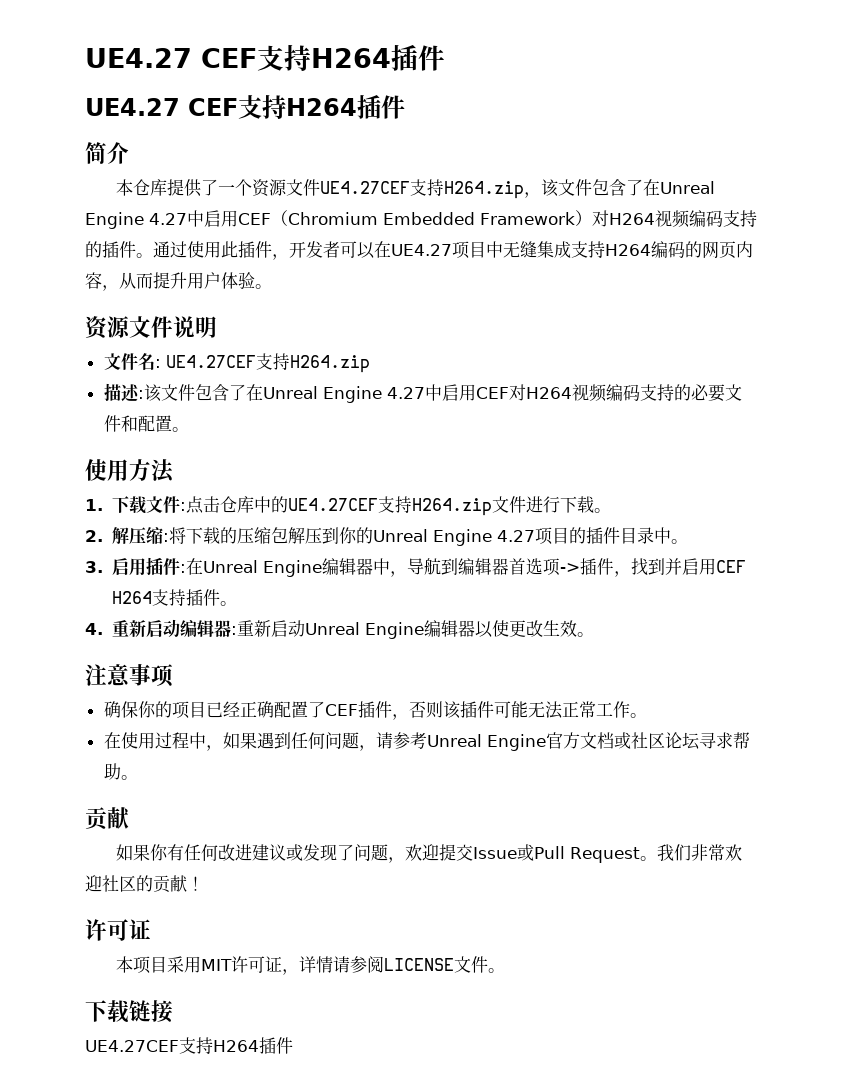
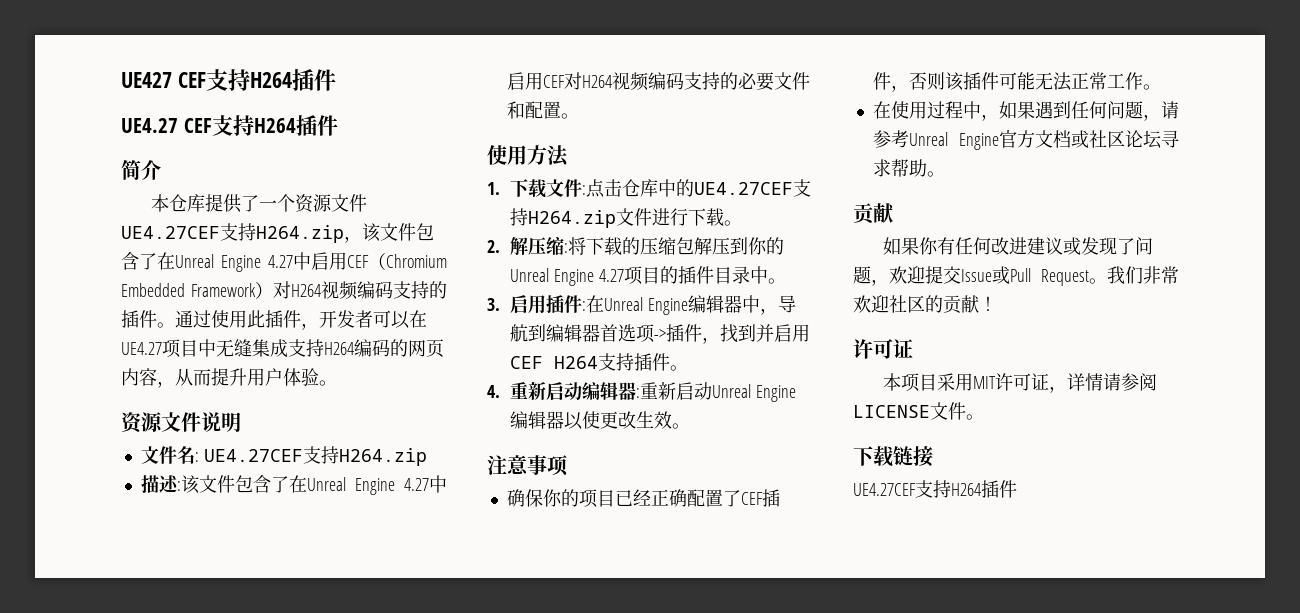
[85,48,192,68] UE4.27 -> [121,72,172,88] UE427

